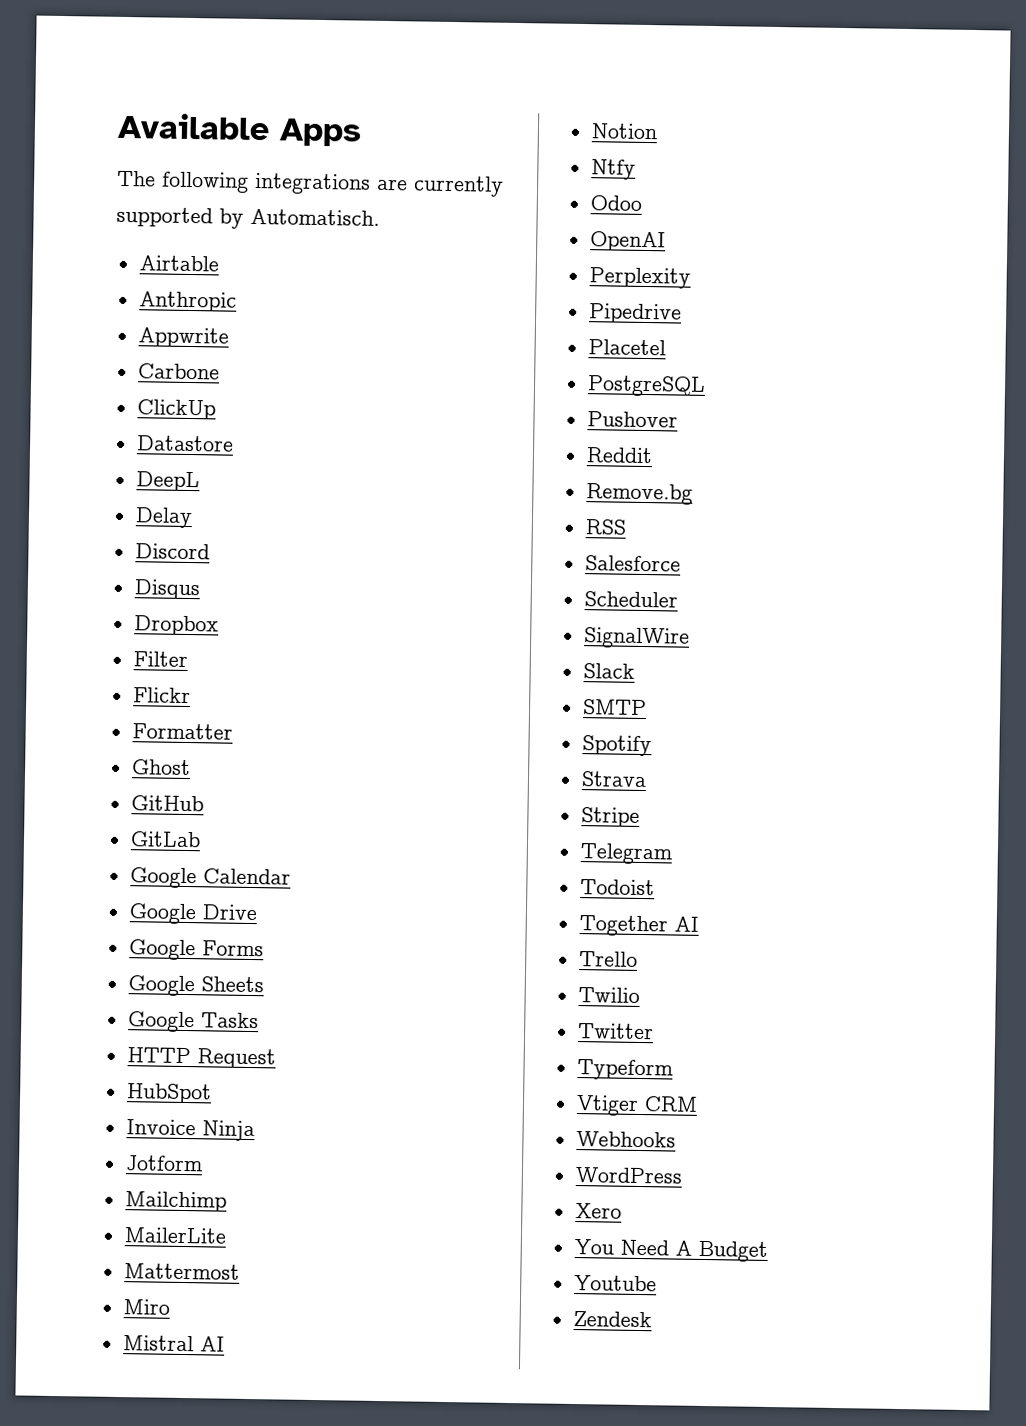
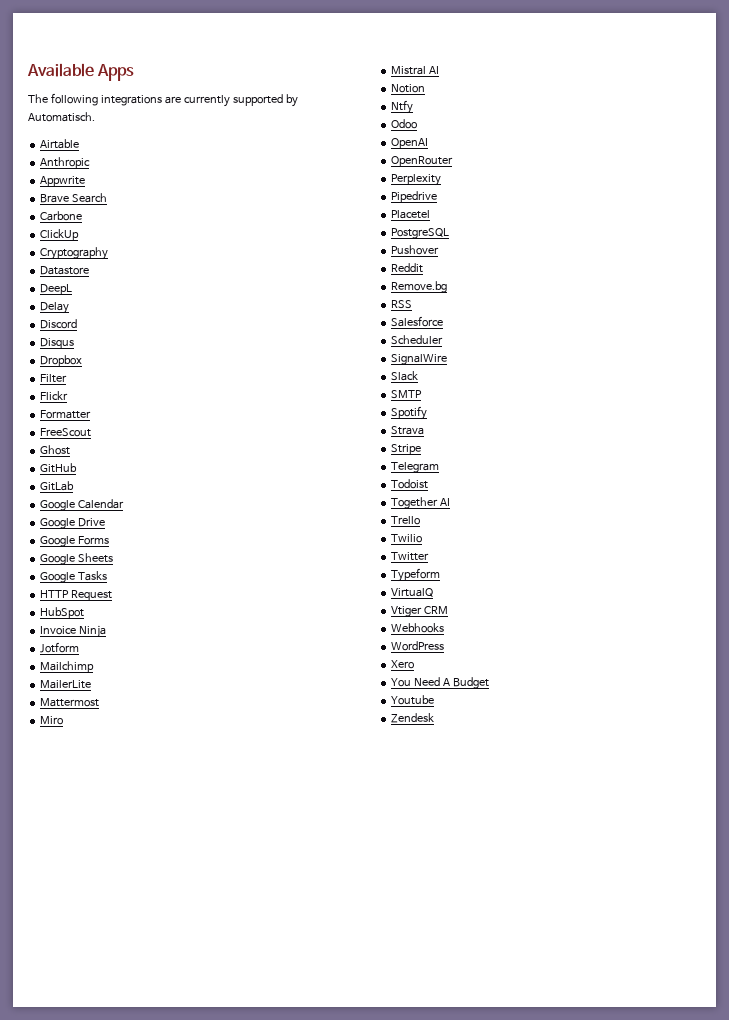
(229, 337) none -> [40,193,108,203] // Brave Search
(216, 409) none -> [40,247,109,260] // Cryptography
(233, 731) none -> [40,428,92,437] // FreeScout
(666, 241) none -> [391,156,454,167] // OpenRouter
(674, 1070) none -> [391,588,434,597] // VirtualQ

